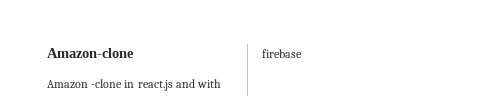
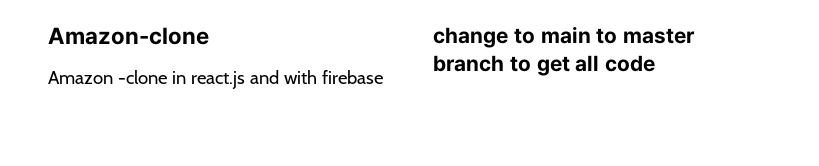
(302, 53) none -> [433,26,696,48] [433,55,656,76] // change to main to master branch to get all code

